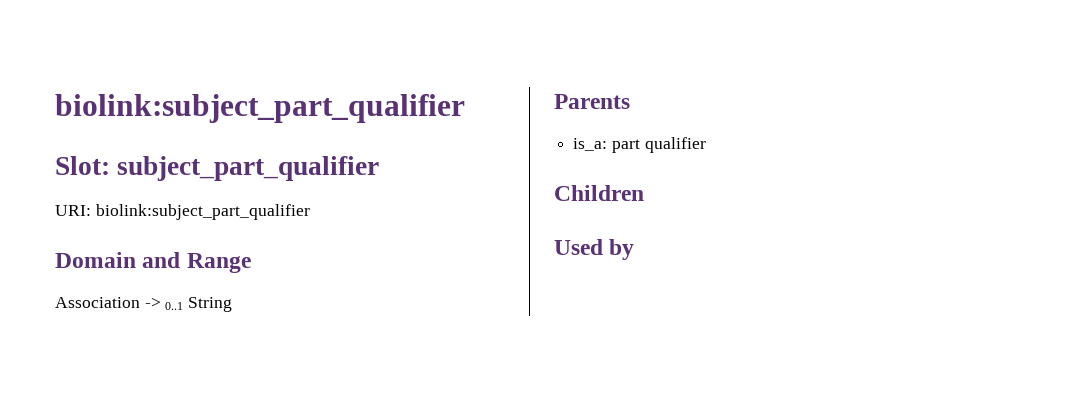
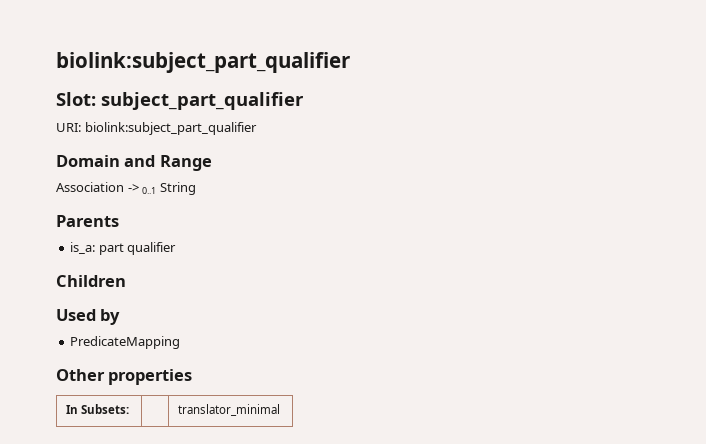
(635, 249) none -> [70,336,181,349] [56,369,193,385] [66,404,130,414] [178,404,281,416] // PredicateMapping // Other properties // In Subsets: | | translator_minimal

